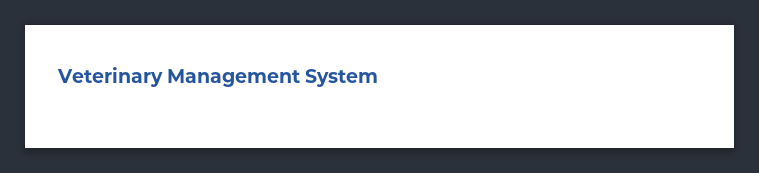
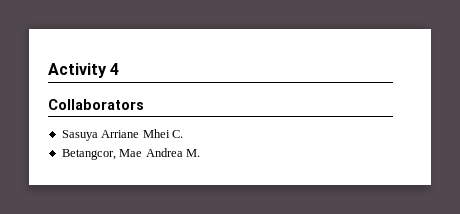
[57,67,379,87] Veterinary Management System -> [48,63,120,78] [48,99,144,110] [61,129,183,141] [61,148,200,160] Activity 4 // Collaborators // Sasuya Arriane Mhei C. // Betangcor, Mae Andrea M.

